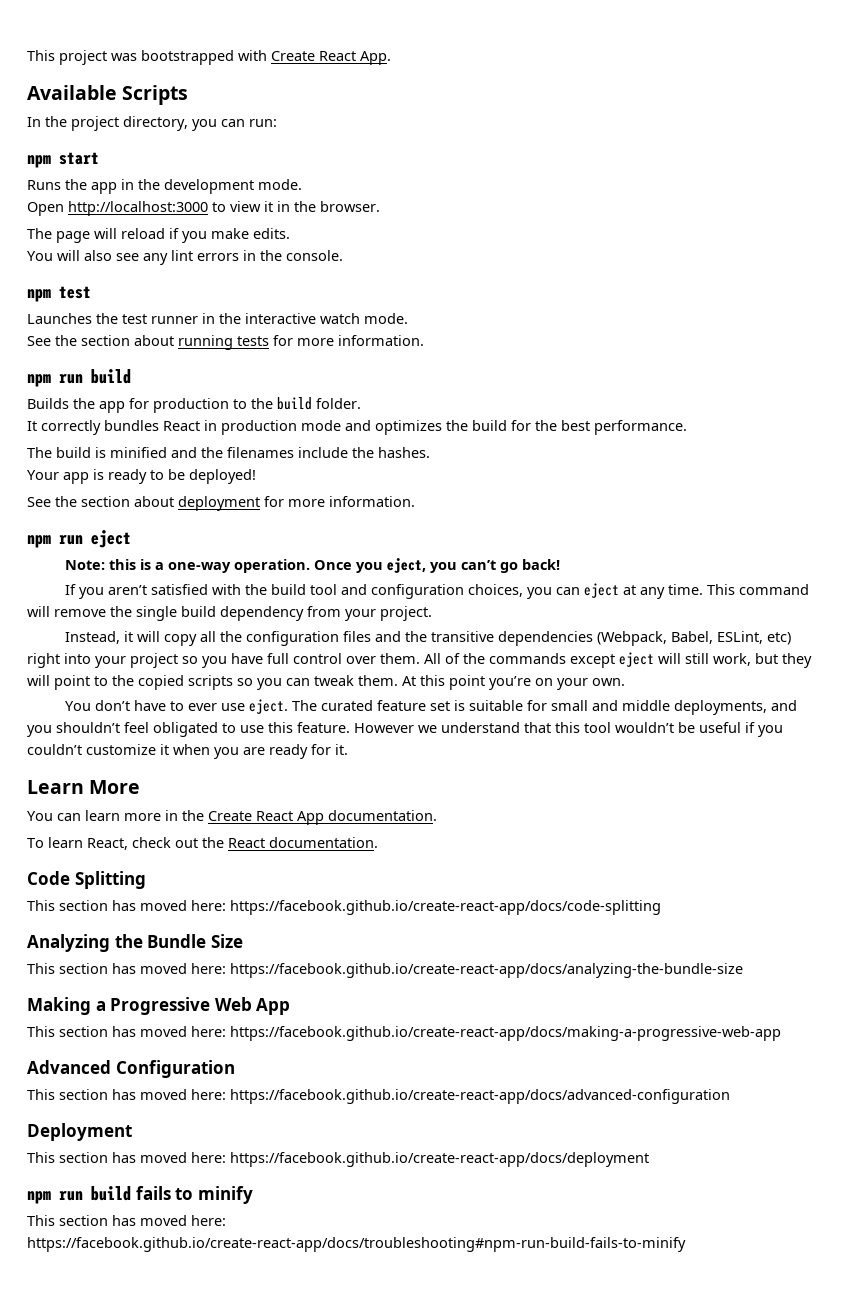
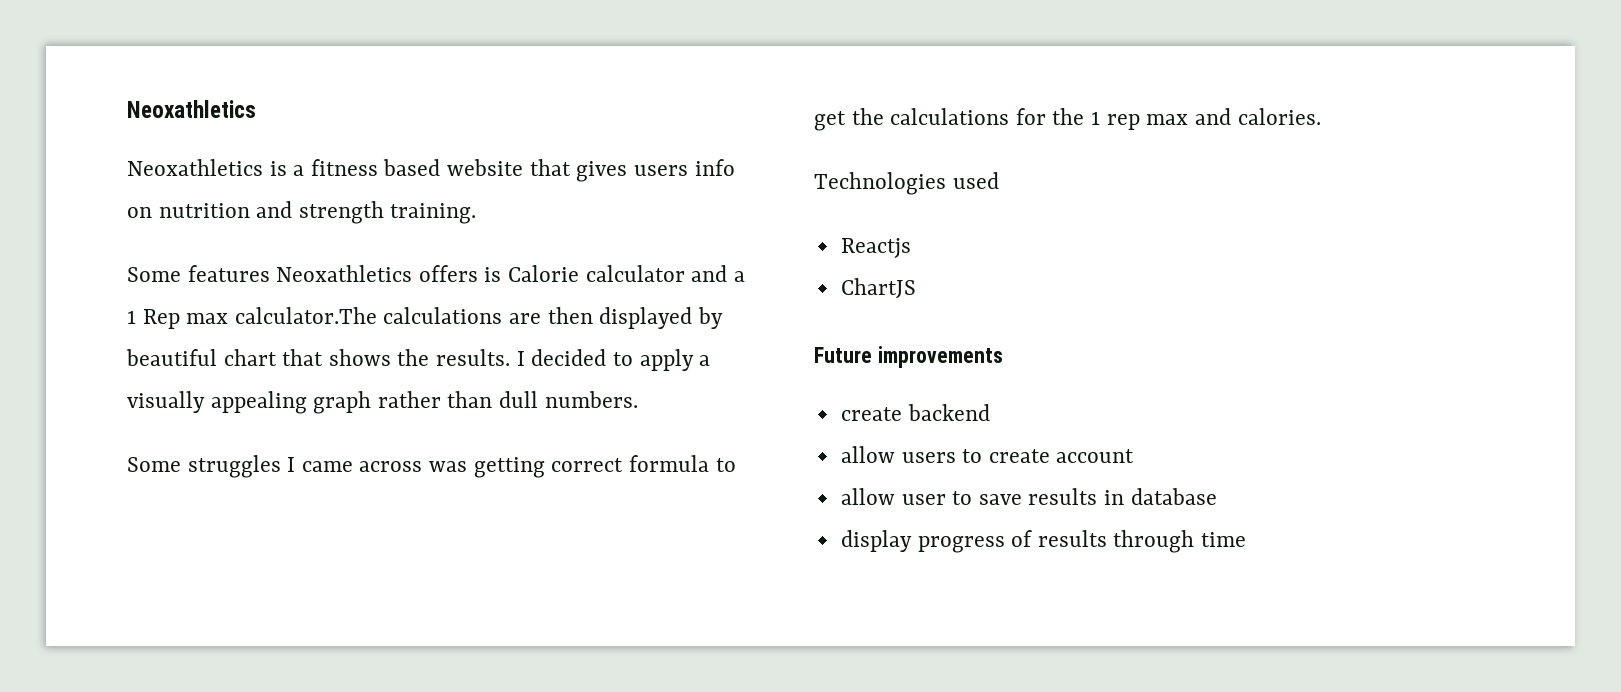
[27,50,391,65] [27,85,189,105] [27,116,277,131] [27,152,99,168] [27,179,302,194] [27,201,380,216] [27,228,290,243] [27,250,343,265] [27,286,91,302] [27,313,408,324] [27,335,424,350] [27,369,131,387] [27,397,361,413] [27,420,687,435] [27,447,430,458] [27,469,256,484] [27,496,415,511] [27,530,131,548] [64,558,560,573] [64,583,809,599] [27,606,432,621] [64,631,791,646] [27,652,812,668] [27,675,625,690] [64,699,797,715] [27,722,783,737] [27,744,348,759] [27,780,141,794] [27,810,437,825] [27,837,378,850] [27,871,146,889] [27,900,661,915] [27,934,243,952] [27,963,743,978] [27,997,291,1015] [27,1026,781,1041] [27,1060,235,1078] [27,1089,730,1104] [27,1123,132,1141] [27,1152,649,1167] [27,1186,253,1204] [27,1215,226,1226] [27,1237,686,1252] This project was bootstrapped with Create React App. // Available Scripts // In the project directory, you can run: // npm start // Runs the app in the development mode. // Open http://localhost:3000 to view it in the browser. // The page will reload if you make edits. // You will also see any lint errors in the console. // npm test // Launches the test runner in the interactive watch mode. // See the section about running tests for more information. // npm run build // Builds the app for production to the build folder. // It correctly bundles React in production mode and optimizes the build for the best performance. // The build is minified and the filenames include the hashes. // Your app is ready to be deployed! // See the section about deployment for more information. // npm run eject // Note: this is a one-way operation. Once you eject, you can’t go back! // If you aren’t satisfied with the build tool and configuration choices, you can eject at any time. This command will remove the single build dependency from your project. // Instead, it will copy all the configuration files and the transitive dependencies (Webpack, Babel, ESLint, etc) right into your project so you have full control over them. All of the commands except eject will still work, but they will point to the copied scripts so you can tweak them. At this point you’re on your own. // You don’t have to ever use eject. The curated feature set is suitable for small and middle deployments, and you shouldn’t feel obligated to use this feature. However we understand that this tool wouldn’t be useful if you couldn’t customize it when you are ready for it. // Learn More // You can learn more in the Create React App documentation. // To learn React, check out the React documentation. // Code Splitting // This section has moved here: https://facebook.github.io/create-react-app/docs/code-splitting // Analyzing the Bundle Size // This section has moved here: https://facebook.github.io/create-react-app/docs/analyzing-the-bundle-size // Making a Progressive Web App // This section has moved here: https://facebook.github.io/create-react-app/docs/making-a-progressive-web-app // Advanced Configuration // This section has moved here: https://facebook.github.io/create-react-app/docs/advanced-configuration // Deployment // This section has moved here: https://facebook.github.io/create-react-app/docs/deployment // npm run build fails to minify // This section has moved here: https://facebook.github.io/create-react-app/docs/troubleshooting#npm-run-build-fails-to-minify -> [127,100,256,118] [127,159,735,182] [127,201,477,224] [127,265,745,282] [127,307,723,329] [126,349,711,371] [127,391,638,414] [127,455,736,478] [814,108,1321,131] [814,172,999,195] [840,238,911,258] [840,278,916,299] [814,346,1003,368] [840,404,990,421] [840,446,1135,463] [840,488,1217,505] [840,530,1247,553] Neoxathletics // Neoxathletics is a fitness based website that gives users info on nutrition and strength training. // Some features Neoxathletics offers is Calorie calculator and a 1 Rep max calculator.The calculations are then displayed by beautiful chart that shows the results. I decided to apply a visually appealing graph rather than dull numbers. // Some struggles I came across was getting correct formula to get the calculations for the 1 rep max and calories. // Technologies used // Reactjs // ChartJS // Future improvements // create backend // allow users to create account // allow user to save results in database // display progress of results through time

